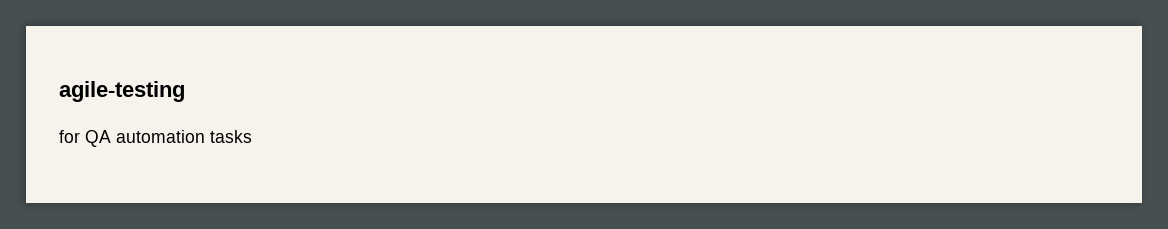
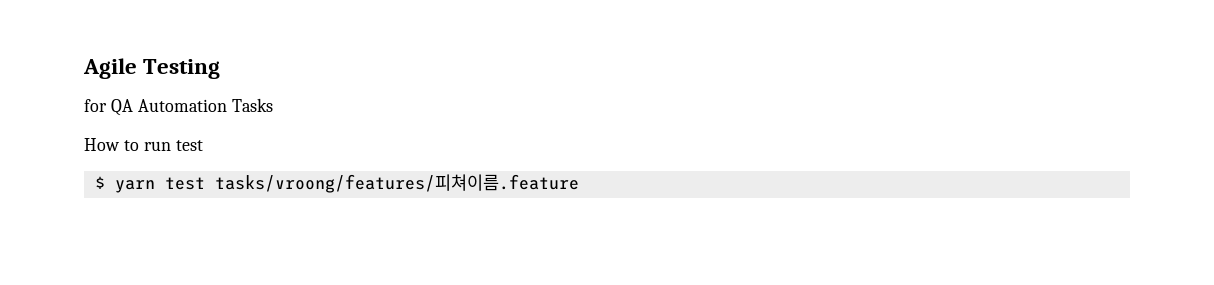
[59,81,185,102] agile-testing -> [83,58,221,79] Agile Testing
[116,130,252,143] automation tasks -> [137,98,273,112] [84,138,203,151] [94,174,579,193] Automation Tasks // How to run test // $ yarn test tasks/vroong/features/피쳐이름.feature

